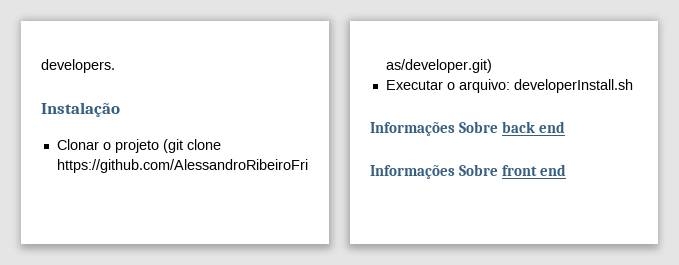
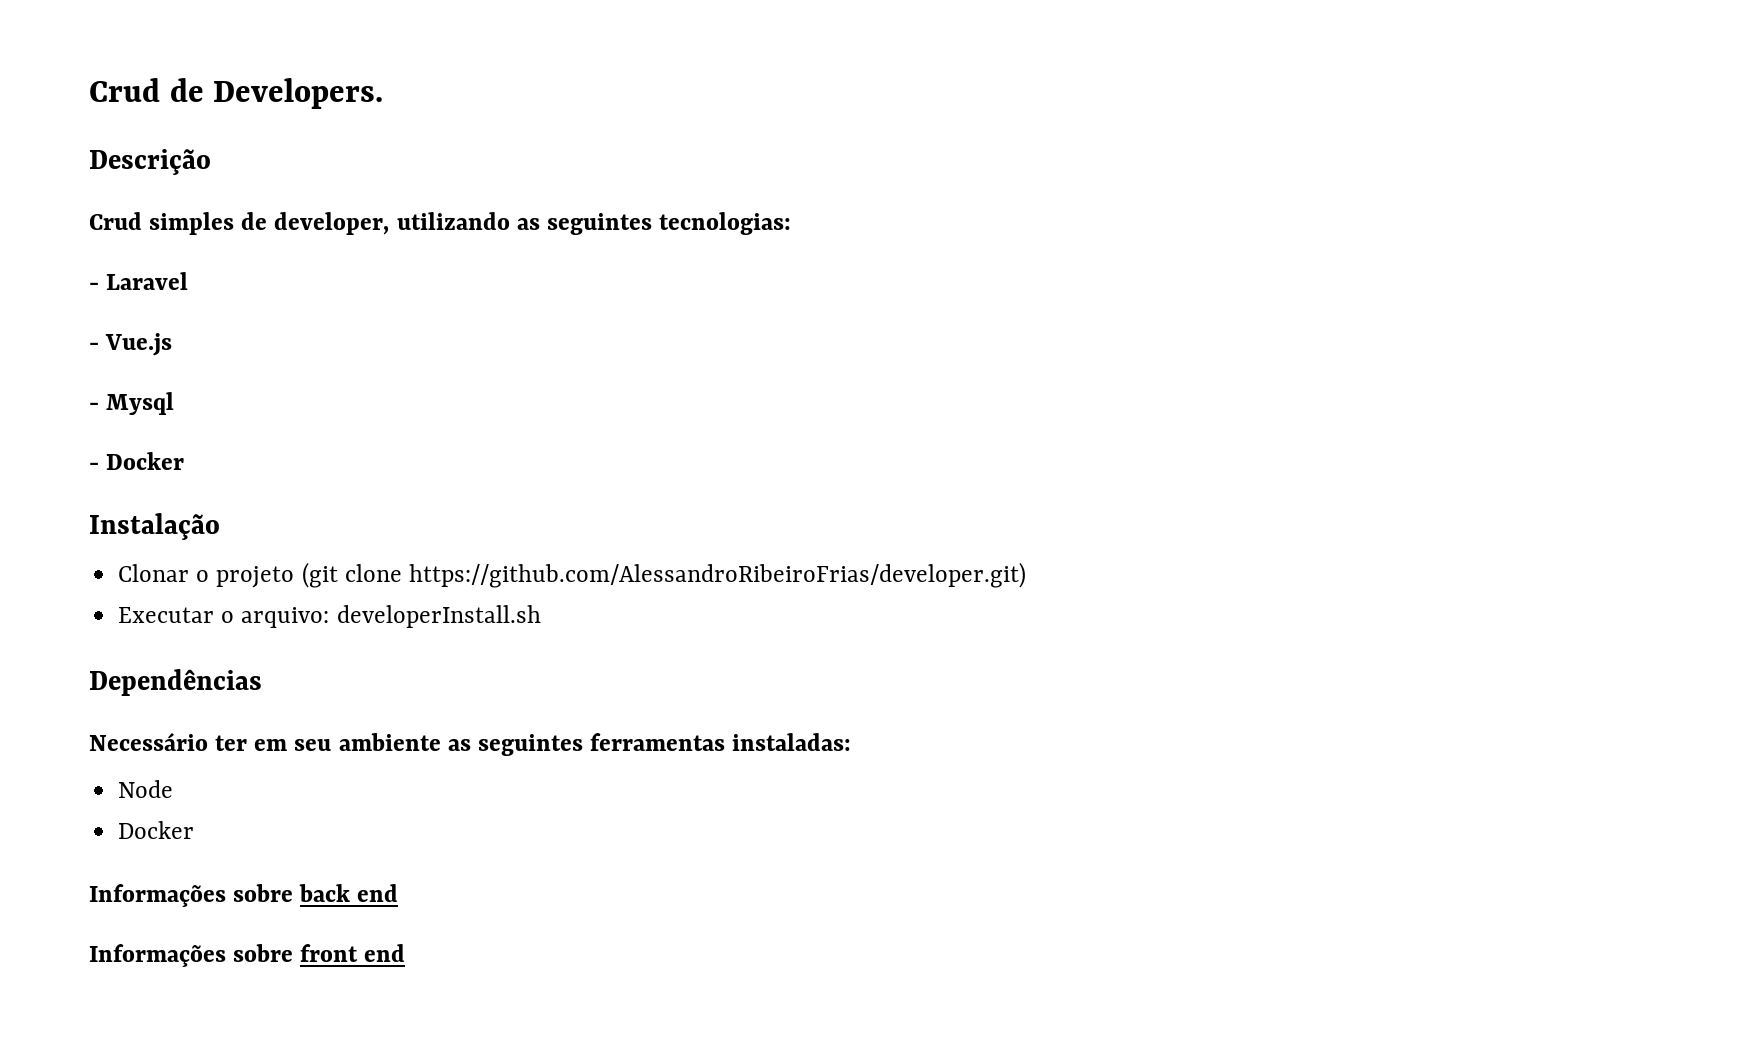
[41,59,115,73] developers. -> [89,78,384,109] [89,149,211,175] [89,212,792,235] [89,272,189,290] [89,333,173,356] [89,392,175,415] [89,452,185,470] Crud de Developers. // Descrição // Crud simples de developer, utilizando as seguintes tecnologias: // - Laravel // - Vue.js // - Mysql // - Docker
[370,121,498,136] // Informações Sobre -> [89,669,262,696] [89,732,852,756] [118,780,174,798] [118,821,195,839] [89,884,294,907] // Dependências // Necessário ter em seu ambiente as seguintes ferramentas instaladas: // Node // Docker // Informações sobre
[458,164,498,176] Sobre -> [233,944,294,962] sobre

